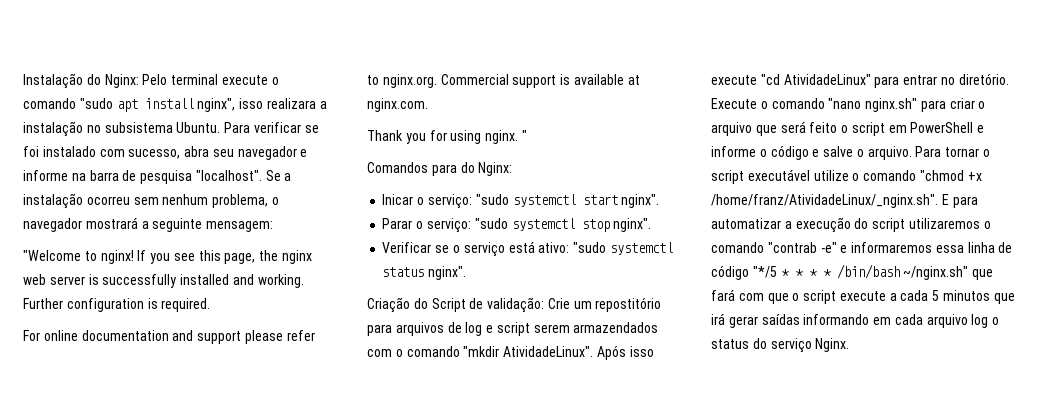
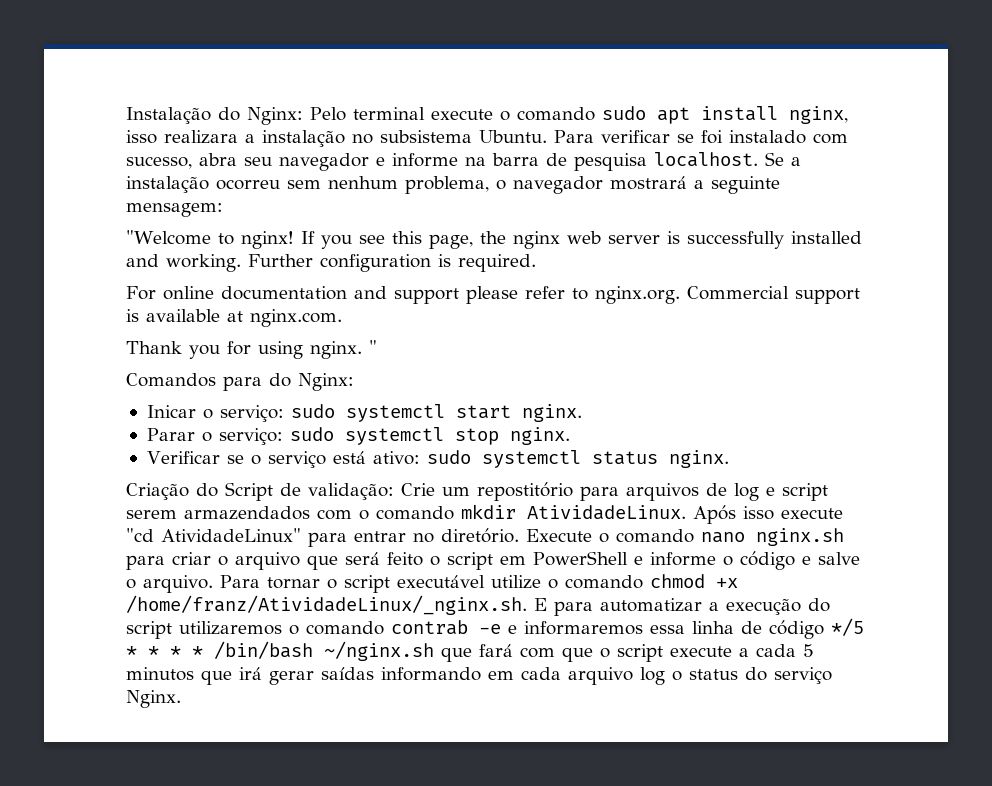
[79,98,113,109] "sudo -> [602,106,646,120] sudo
[197,98,236,112] nginx", -> [789,106,848,124] nginx,
[195,170,262,181] "localhost". -> [654,152,758,167] localhost.
[475,194,509,205] "sudo -> [290,404,335,418] sudo
[621,194,660,208] nginx". -> [521,404,582,422] nginx.
[474,218,508,229] "sudo -> [289,427,334,441] sudo
[613,218,652,232] nginx". -> [509,427,570,445] nginx.
[573,242,607,253] "sudo -> [426,450,471,464] sudo
[428,266,467,280] nginx". -> [668,450,729,468] nginx.
[463,346,594,357] "mkdir AtividadeLinux". -> [461,504,686,520] mkdir AtividadeLinux.
[828,98,918,112] "nano nginx.sh" -> [701,528,844,546] nano nginx.sh
[919,170,982,181] [711,194,938,208] "chmod +x /home/franz/AtividadeLinux/_nginx.sh". -> [650,574,738,588] [126,595,527,615] chmod +x /home/franz/AtividadeLinux/_nginx.sh.
[767,242,837,253] "contrab -e" -> [391,620,501,635] contrab -e
[752,266,777,278] "*/5 -> [831,618,864,636] */5
[903,266,969,280] ~/nginx.sh" -> [324,641,434,661] ~/nginx.sh

